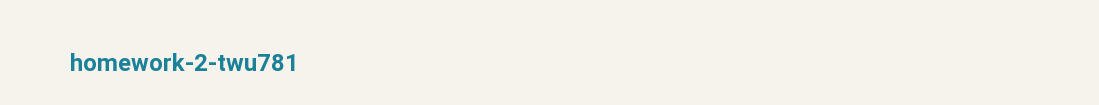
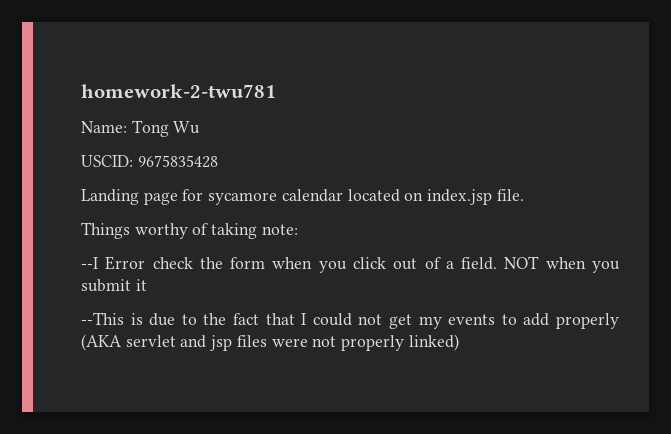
(299, 62) none -> [81,120,201,137] [81,155,218,168] [81,189,524,205] [81,222,298,239] [81,256,620,273] [81,279,147,292] [81,312,620,329] [81,334,459,351] // Name: Tong Wu // USCID: 9675835428 // Landing page for sycamore calendar located on index.jsp file. // Things worthy of taking note: // --I Error check the form when you click out of a field. NOT when you submit it // --This is due to the fact that I could not get my events to add properly (AKA servlet and jsp files were not properly linked)

